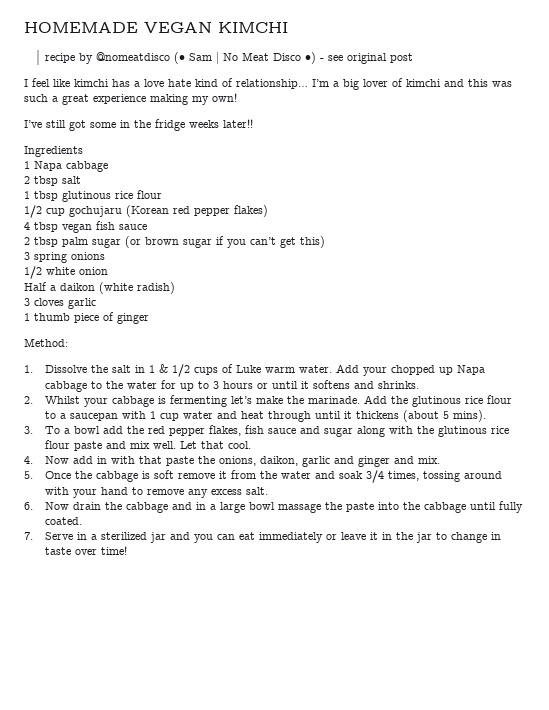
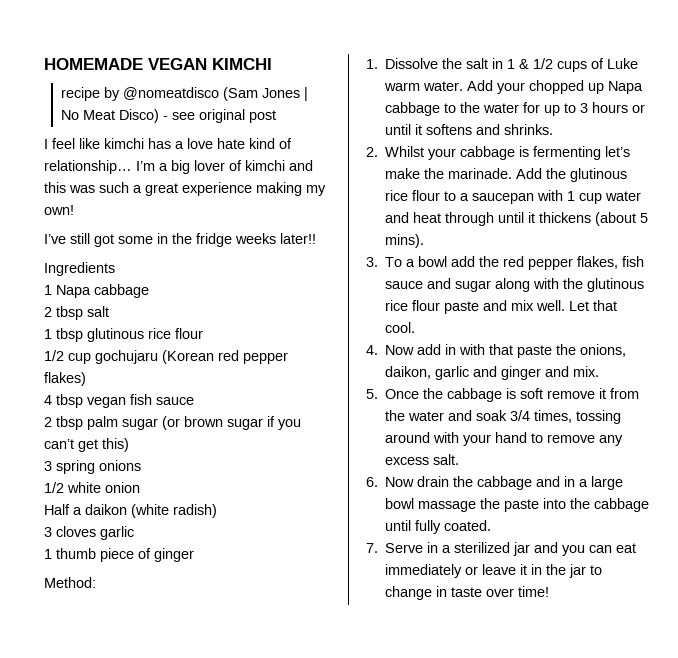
[173,52,212,64] (• Sam -> [222,87,300,101] (Sam Jones
[272,52,316,64] Disco •) -> [118,109,159,123] Disco)

